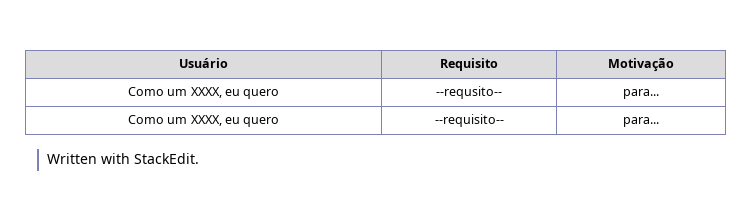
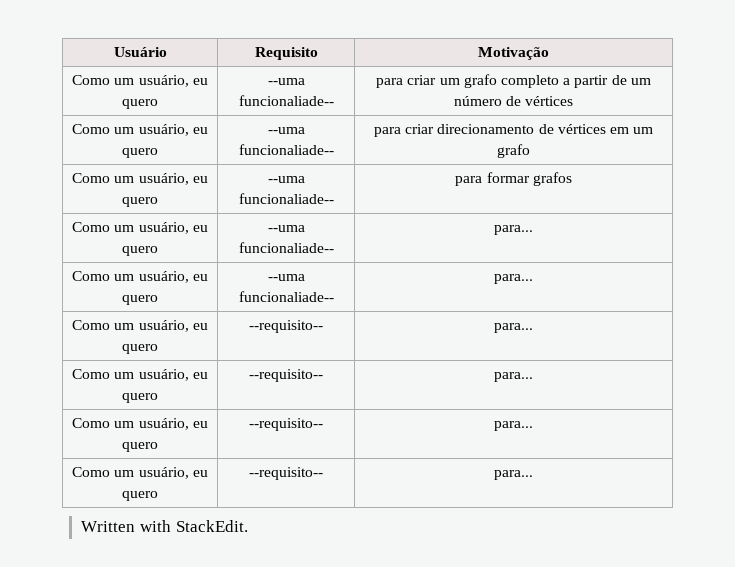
[190,87,280,99] [436,86,502,99] [623,89,659,99] [127,115,222,126] XXXX, eu quero | --requsito-- | para... // Como um XXXX, -> [138,75,208,87] [122,99,158,109] [267,78,305,85] [238,95,334,106] [376,74,651,88] [453,96,574,106] [72,124,208,136] [122,148,158,158] [267,127,305,134] [238,144,334,155] [373,124,654,137] [497,144,530,158] [72,173,208,185] [122,197,158,207] [267,176,305,183] [238,193,334,204] [455,172,572,186] [72,222,208,234] [122,246,158,256] [267,225,305,232] [238,242,334,253] [494,225,533,235] [72,271,208,283] [122,295,158,305] [267,274,305,281] [238,291,334,302] [494,274,533,284] [72,320,208,332] [122,344,158,354] [249,320,323,333] [494,323,533,333] [72,369,208,381] [122,393,158,403] [249,369,323,382] [494,372,533,382] [72,418,208,430] [122,442,158,452] [249,418,323,431] [494,421,533,431] [72,467,189,479] usuário, eu quero | --uma funcionaliade-- | para criar um grafo completo a partir de um número de vértices // Como um usuário, eu quero | --uma funcionaliade-- | para criar direcionamento de vértices em um grafo // Como um usuário, eu quero | --uma funcionaliade-- | para formar grafos // Como um usuário, eu quero | --uma funcionaliade-- | para... // Como um usuário, eu quero | --uma funcionaliade-- | para... // Como um usuário, eu quero | --requisito-- | para... // Como um usuário, eu quero | --requisito-- | para... // Como um usuário, eu quero | --requisito-- | para... // Como um usuário,

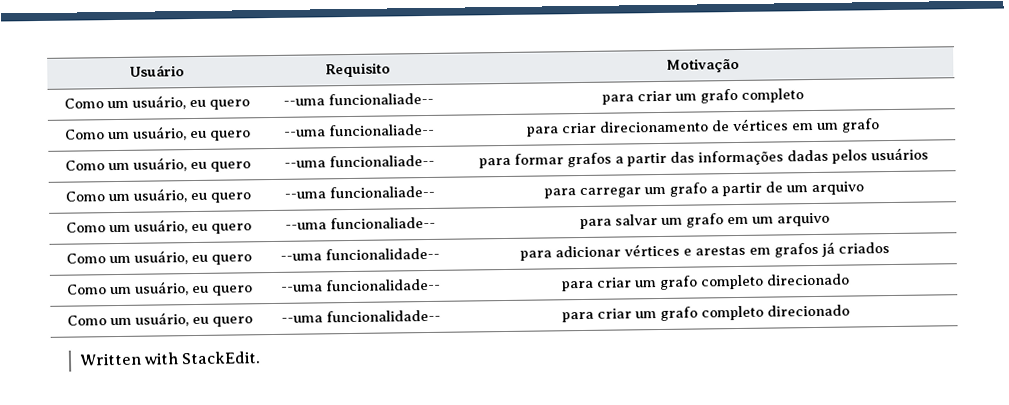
[563,75,651,88] [453,96,574,106] a partir de um número de vértices -> (804, 95) none
[72,222,208,234] [122,246,158,256] [267,225,305,232] [238,242,334,253] [494,225,533,235] [72,271,208,283] [122,295,158,305] [267,274,305,281] [238,291,334,302] [494,274,533,284] [72,320,208,332] [122,344,158,354] [249,320,323,333] [494,323,533,333] [72,369,208,381] [122,393,158,403] [249,369,323,382] [494,372,533,382] [72,418,208,430] [122,442,158,452] [249,418,323,431] [494,421,533,431] [72,467,208,479] [122,491,158,501] [249,467,323,480] [494,470,533,480] // Como um usuário, eu quero | --uma funcionaliade-- | para... // Como um usuário, eu quero | --uma funcionaliade-- | para... // Como um usuário, eu quero | --requisito-- | para... // Como um usuário, eu quero | --requisito-- | para... // Como um usuário, eu quero | --requisito-- | para... // Como um usuário, eu quero | --requisito-- | para... -> [614,147,929,167] [64,188,251,203] [283,185,435,199] [543,181,864,199] [65,219,252,234] [284,216,436,230] [579,212,830,230] [65,250,252,265] [280,247,440,261] [519,241,890,261] [66,281,253,296] [281,278,441,292] [561,273,850,292] [66,312,253,327] [281,309,441,323] [561,304,850,323] a partir das informações dadas pelos usuários // Como um usuário, eu quero | --uma funcionaliade-- | para carregar um grafo a partir de um arquivo // Como um usuário, eu quero | --uma funcionaliade-- | para salvar um grafo em um arquivo // Como um usuário, eu quero | --uma funcionalidade-- | para adicionar vértices e arestas em grafos já criados // Como um usuário, eu quero | --uma funcionalidade-- | para criar um grafo completo direcionado // Como um usuário, eu quero | --uma funcionalidade-- | para criar um grafo completo direcionado

